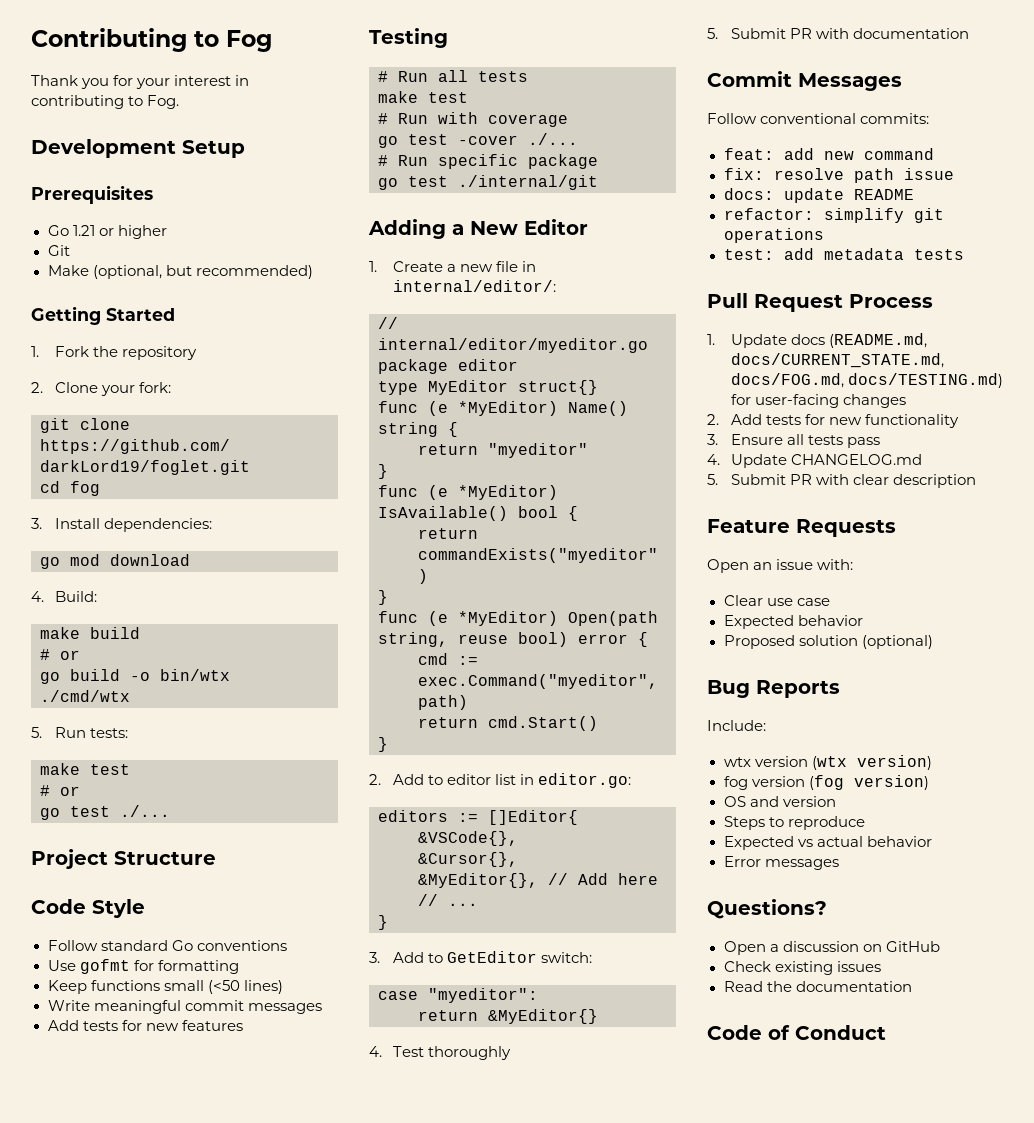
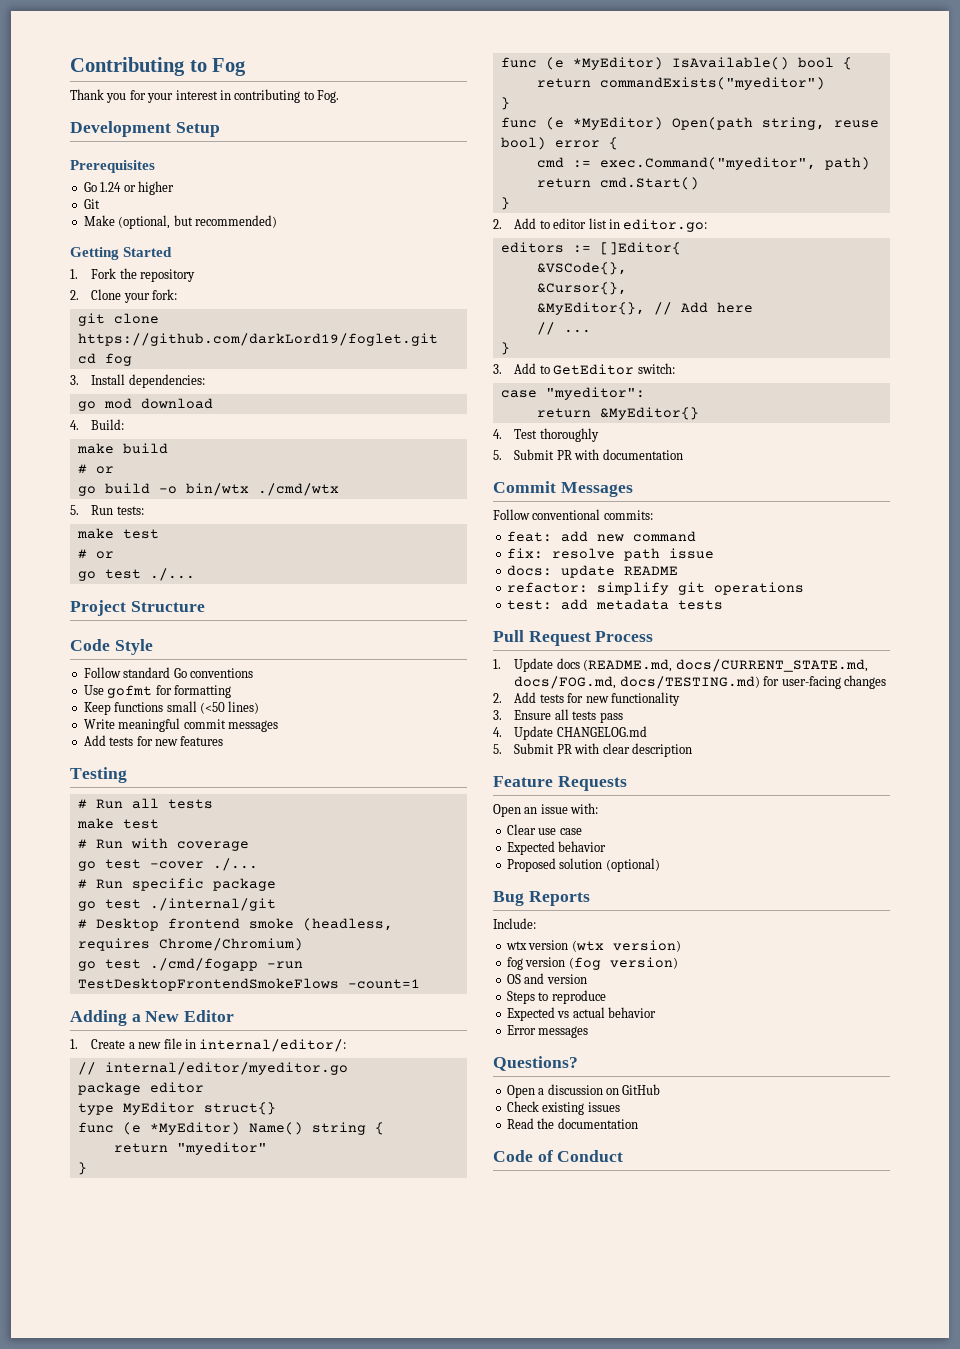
[72,225,95,236] 1.21 -> [100,182,122,192] 1.24
(598, 182) none -> [77,918,393,931] [77,938,303,951] [77,958,303,971] [77,978,420,991] // # Desktop frontend smoke (headless, requires Chrome/Chromium) // go test ./cmd/fogapp -run TestDesktopFrontendSmokeFlows -count=1

